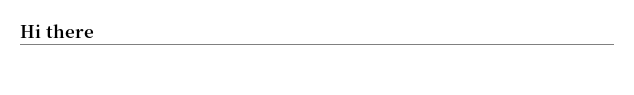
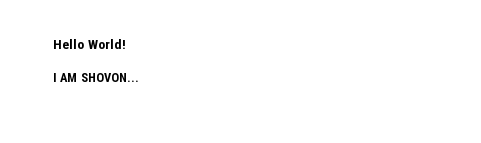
[20,24,94,38] Hi there -> [53,39,126,49] [53,73,139,82] Hello World! // I AM SHOVON...

